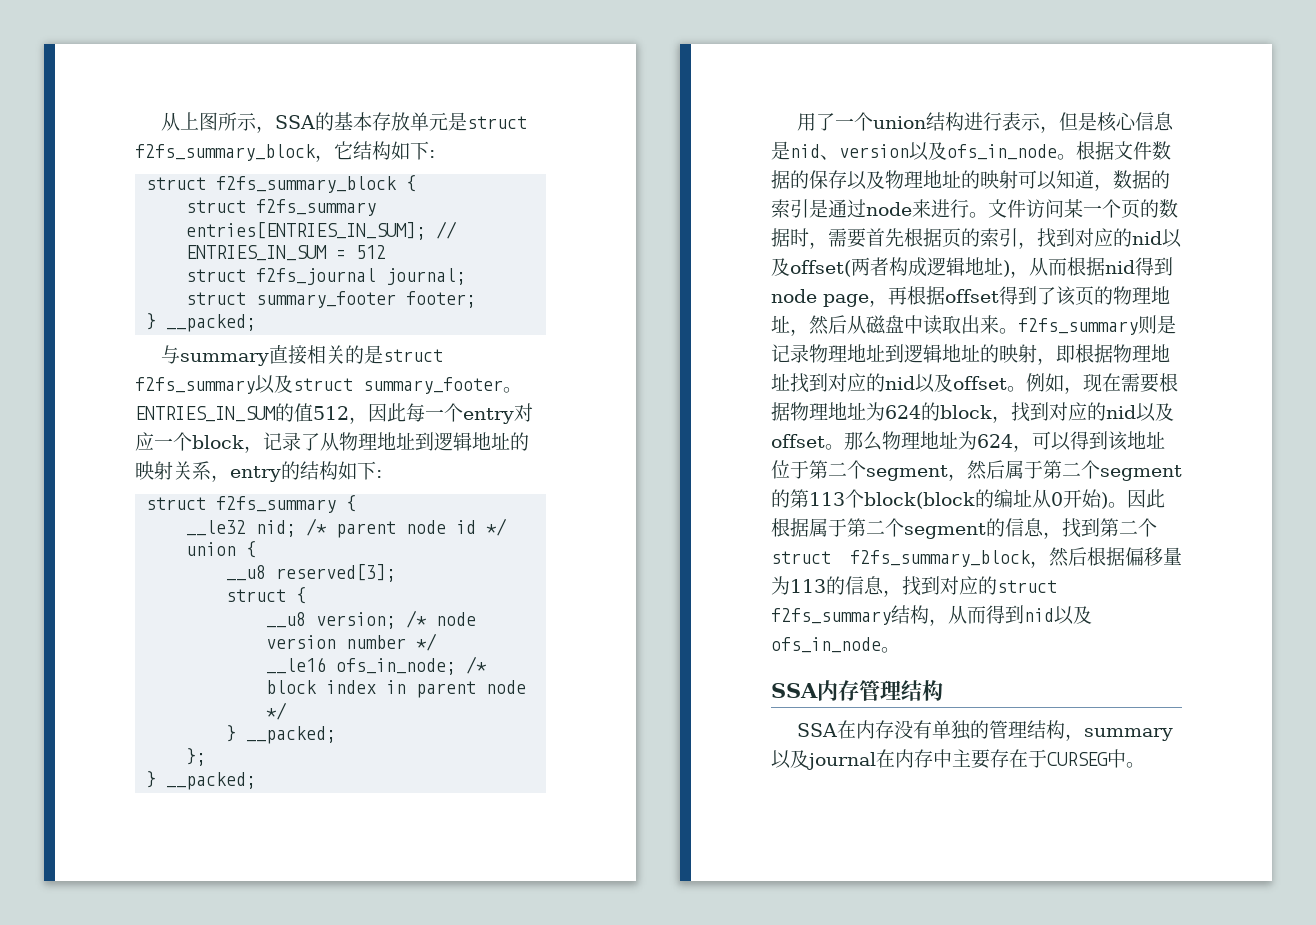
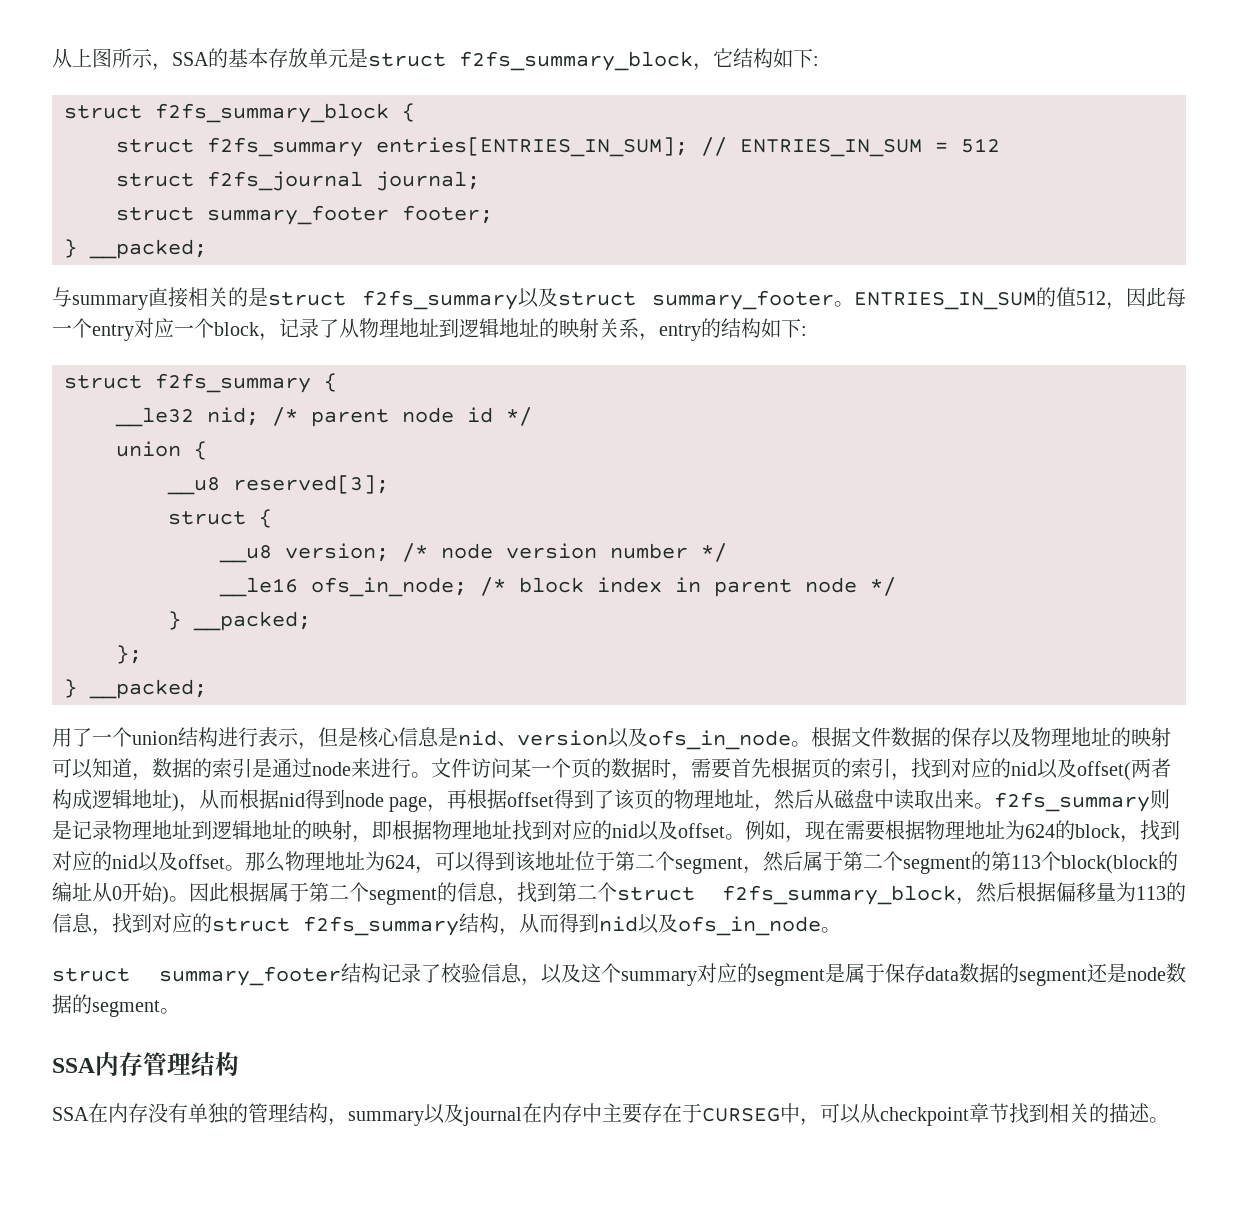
(900, 650) none -> [52,963,1186,986] [52,994,180,1017] // struct summary_footer结构记录了校验信息，以及这个summary对应的segment是属于保存data数据的segment还是node数据的segment。
(1126, 758) none -> [800,1103,1150,1126] ，可以从checkpoint章节找到相关的描述

